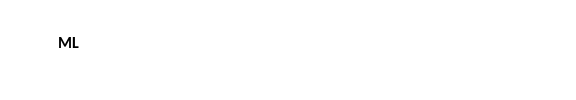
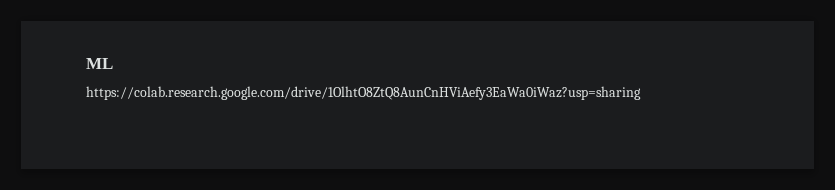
(79, 42) none -> [86,86,641,100] // https://colab.research.google.com/drive/1OlhtO8ZtQ8AunCnHViAefy3EaWa0iWaz?usp=sharing

